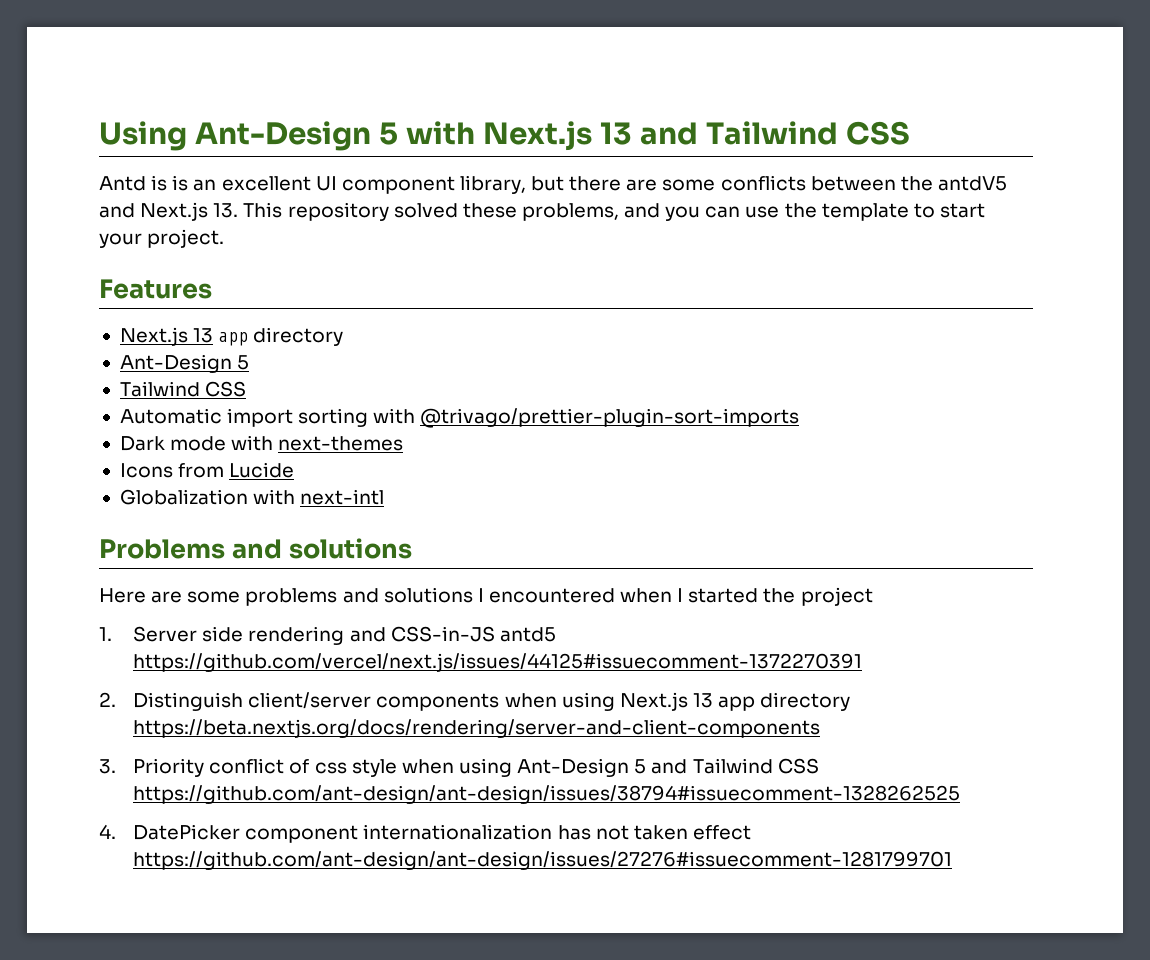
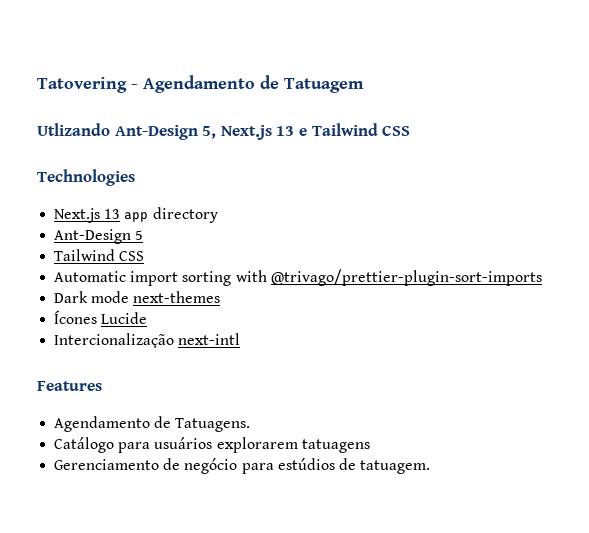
[99,121,910,151] [99,175,1007,194] [99,202,985,221] [99,229,225,248] [99,279,212,299] Using Ant-Design 5 with Next.js 13 and Tailwind CSS // Antd is is an excellent UI component library, but there are some conflicts between the antdV5 and Next.js 13. This repository solved these problems, and you can use the template to start your project. // Features -> [37,75,364,93] [37,123,411,140] [37,169,135,186] Tatovering - Agendamento de Tatuagem // Utlizando Ant-Design 5, Next.js 13 e Tailwind CSS // Technologies
[231,435,274,451] with -> (130, 297) none
[119,463,225,478] Icons from -> [54,310,98,324] Ícones
[119,489,296,505] Globalization with -> [54,333,175,348] Intercionalização
[99,538,412,559] [99,587,873,606] [99,626,556,645] [133,653,863,672] [99,692,851,711] [133,719,821,738] [99,758,819,777] [133,785,961,804] [99,824,752,843] [133,851,953,870] Problems and solutions // Here are some problems and solutions I encountered when I started the project // 1. Server side rendering and CSS-in-JS antd5 https://github.com/vercel/next.js/issues/44125#issuecomment-1372270391 // 2. Distinguish client/server components when using Next.js 13 app directory https://beta.nextjs.org/docs/rendering/server-and-client-components // 3. Priority conflict of css style when using Ant-Design 5 and Tailwind CSS https://github.com/ant-design/ant-design/issues/38794#issuecomment-1328262525 // 4. DatePicker component internationalization has not taken effect https://github.com/ant-design/ant-design/issues/27276#issuecomment-1281799701 -> [37,381,102,391] [54,416,251,432] [54,437,370,453] [54,458,431,474] Features // Agendamento de Tatuagens. // Catálogo para usuários explorarem tatuagens // Gerenciamento de negócio para estúdios de tatuagem.

